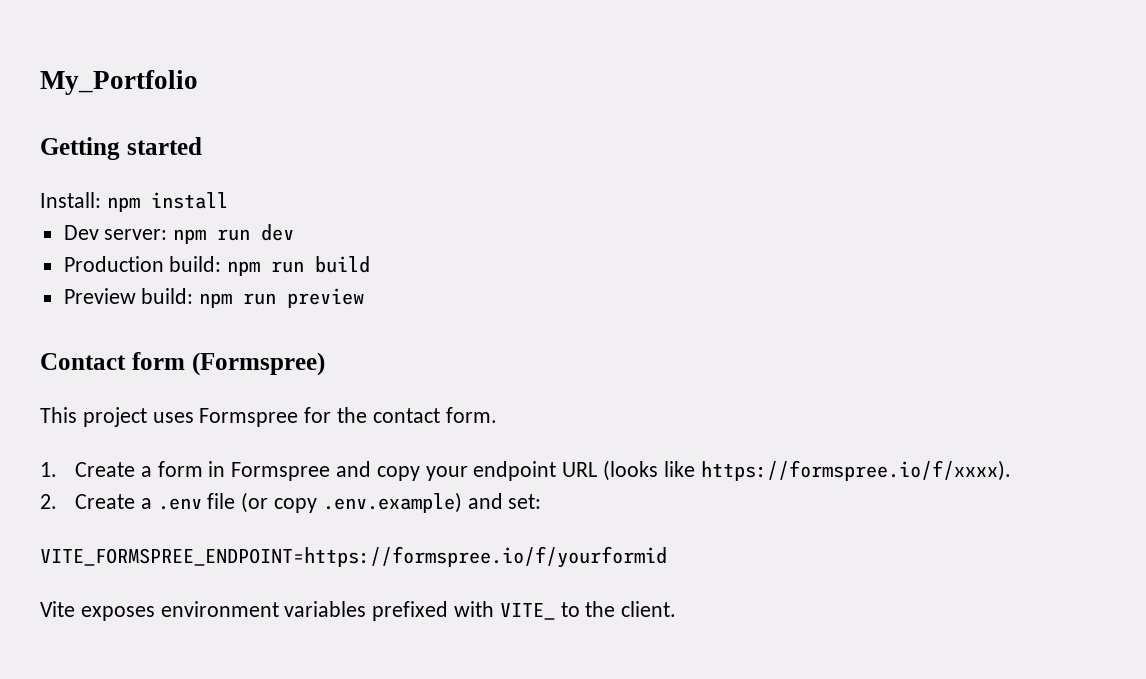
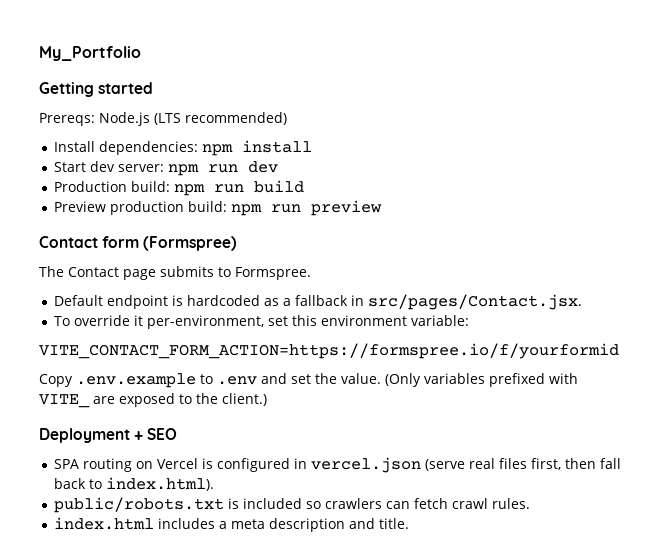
[40,192,101,208] Install: -> [39,112,287,126] [54,141,199,155] Prereqs: Node.js (LTS recommended) // Install dependencies:
[63,225,99,240] Dev -> [54,161,116,172] Start dev
(136, 296) none -> [110,201,185,215] production
[40,407,497,427] [40,460,1011,481] [40,492,542,513] [40,546,667,568] [40,601,677,621] This project uses Formspree for the contact form. // 1. Create a form in Formspree and copy your endpoint URL (looks like https://formspree.io/f/xxxx). // 2. Create a .env file (or copy .env.example) and set: // VITE_FORMSPREE_ENDPOINT=https://formspree.io/f/yourformid // Vite exposes environment variables prefixed with VITE_ to the client. -> [39,266,311,280] [54,294,583,310] [54,315,470,329] [39,343,619,359] [39,373,578,388] [39,393,267,408] [39,428,178,443] [54,457,622,473] [54,477,215,491] [54,497,531,513] [54,517,410,532] The Contact page submits to Formspree. // Default endpoint is hardcoded as a fallback in src/pages/Contact.jsx. // To override it per-environment, set this environment variable: // VITE_CONTACT_FORM_ACTION=https://formspree.io/f/yourformid // Copy .env.example to .env and set the value. (Only variables prefixed with VITE_ are exposed to the client.) // Deployment + SEO // SPA routing on Vercel is configured in vercel.json (serve real files first, then fall back to index.html). // public/robots.txt is included so crawlers can fetch crawl rules. // index.html includes a meta description and title.

